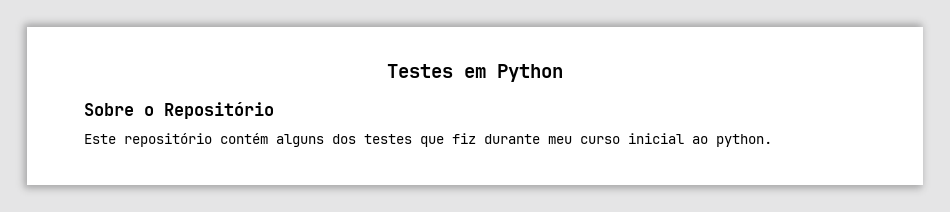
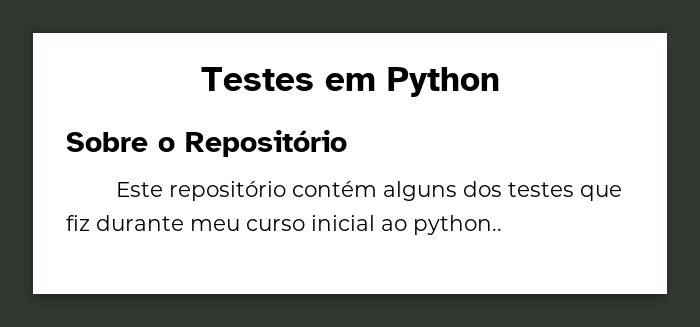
[716,134,772,147] python. -> [413,215,502,235] python..

